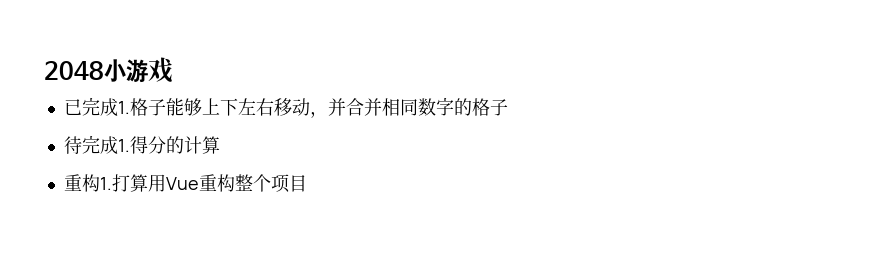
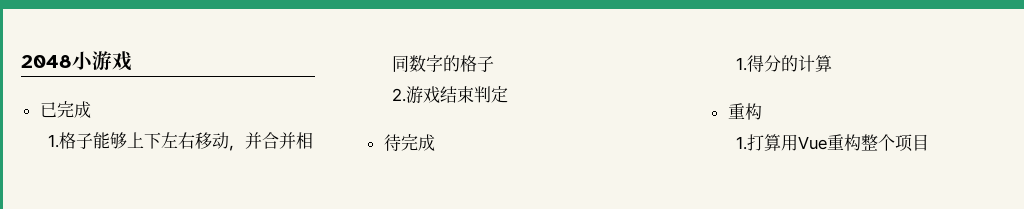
(118, 107) none -> (91, 109) //
(508, 107) none -> [391,86,508,104] // 2.游戏结束判定
(118, 145) none -> (435, 142) //
(100, 183) none -> (762, 111) //

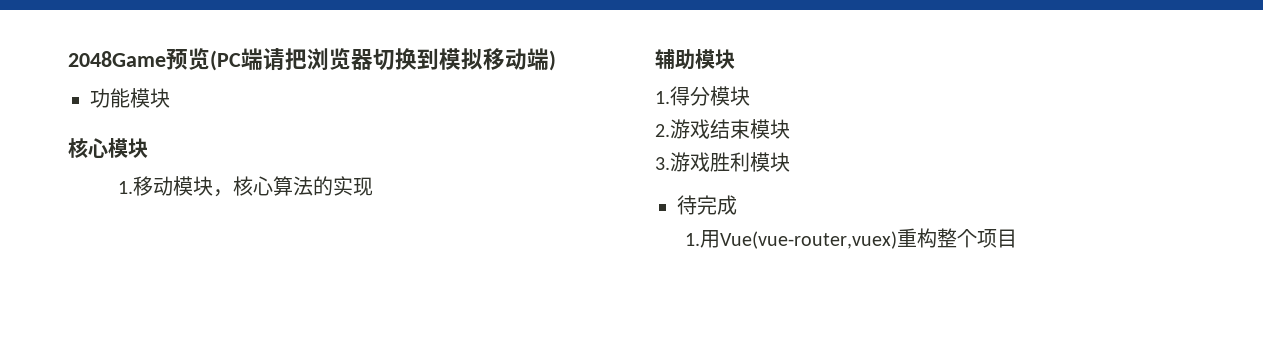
[21,51,132,71] [39,101,91,118] [47,132,313,151] [391,55,494,72] [391,86,508,104] [383,134,435,151] [735,55,832,72] [727,103,762,120] [735,134,827,151] 2048小游戏 // 已完成 // 1.格子能够上下左右移动，并合并相同数字的格子 // 2.游戏结束判定 // 待完成 // 1.得分的计算 // 重构 // 1.打算用Vue -> [68,48,556,71] [90,88,170,108] [68,138,148,158] [117,176,373,197] [655,48,735,70] [655,86,750,106] [655,119,790,139] [655,152,790,172] [677,195,737,215] [684,230,897,249] 2048Game预览(PC端请把浏览器切换到模拟移动端) // 功能模块 // 核心模块 // 1.移动模块，核心算法的实现 // 辅助模块 // 1.得分模块 // 2.游戏结束模块 // 3.游戏胜利模块 // 待完成 // 1.用Vue(vue-router,vuex)

